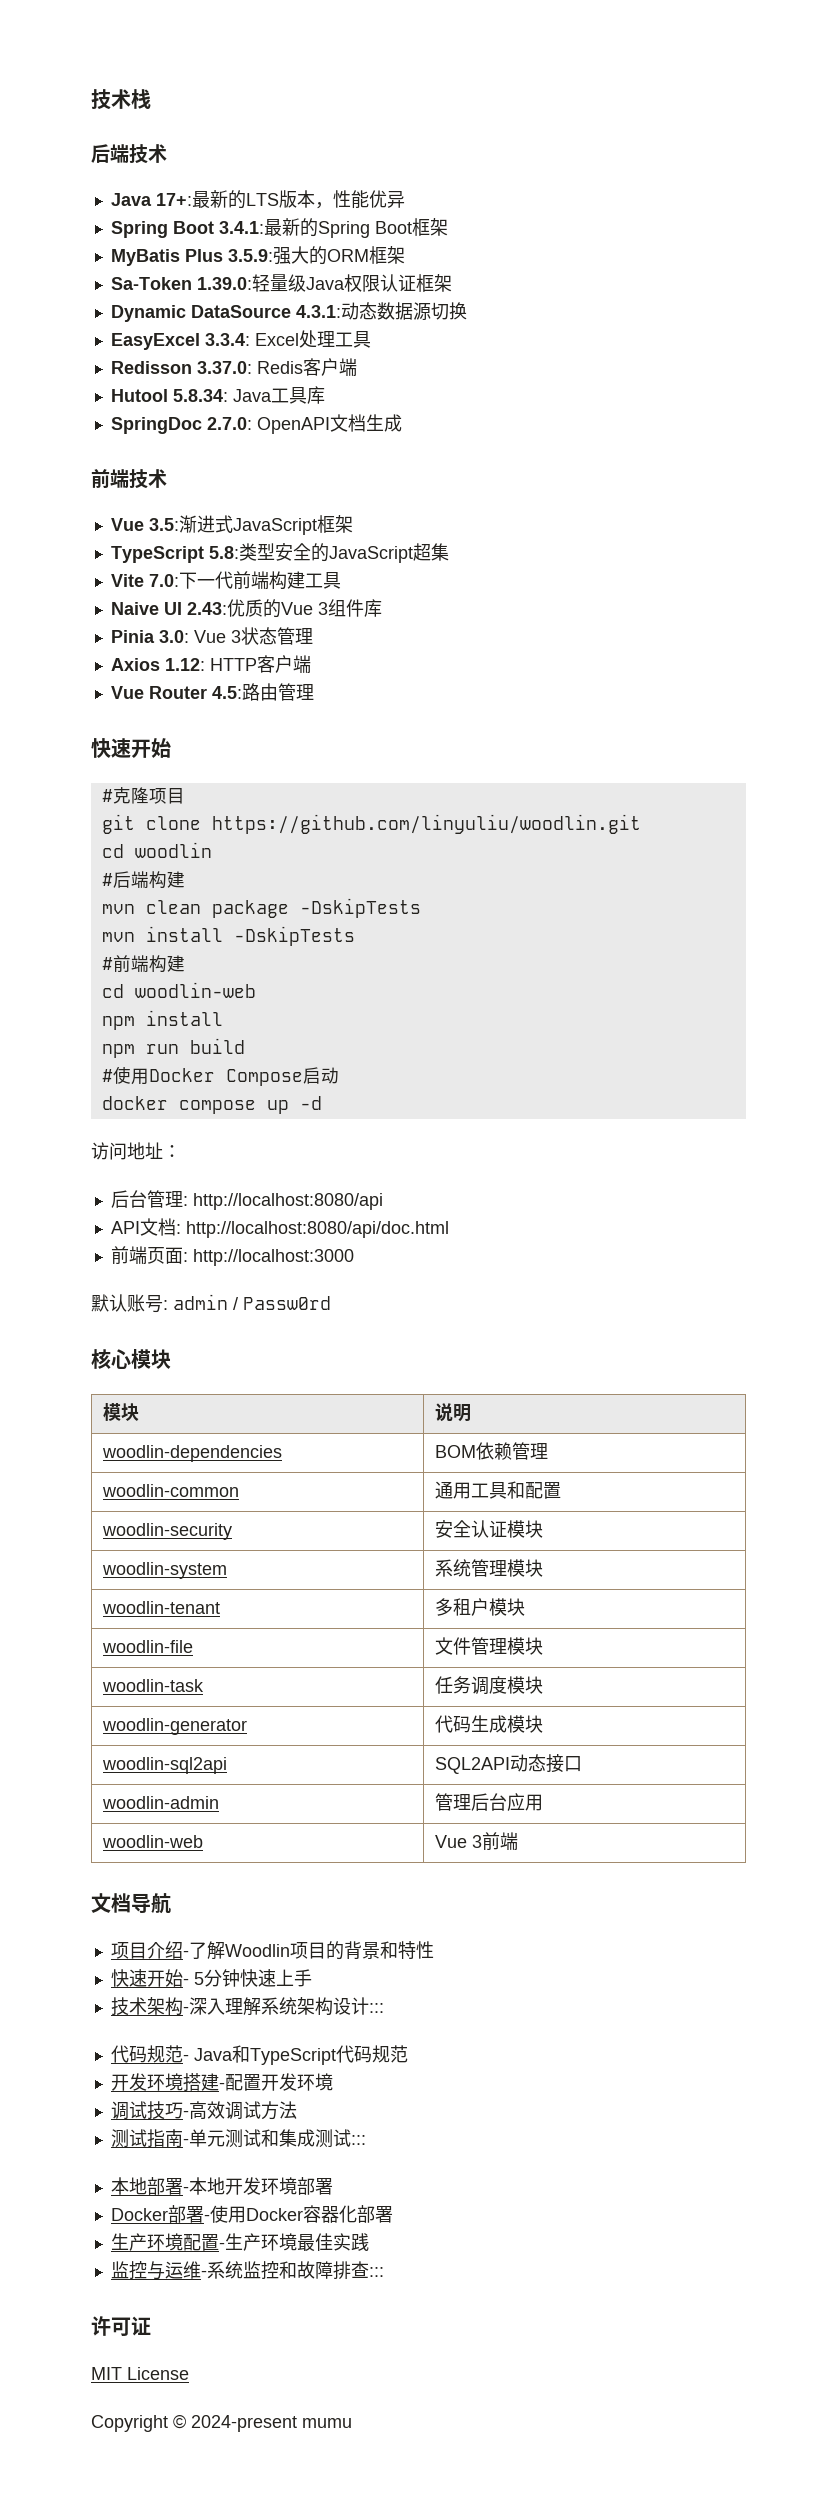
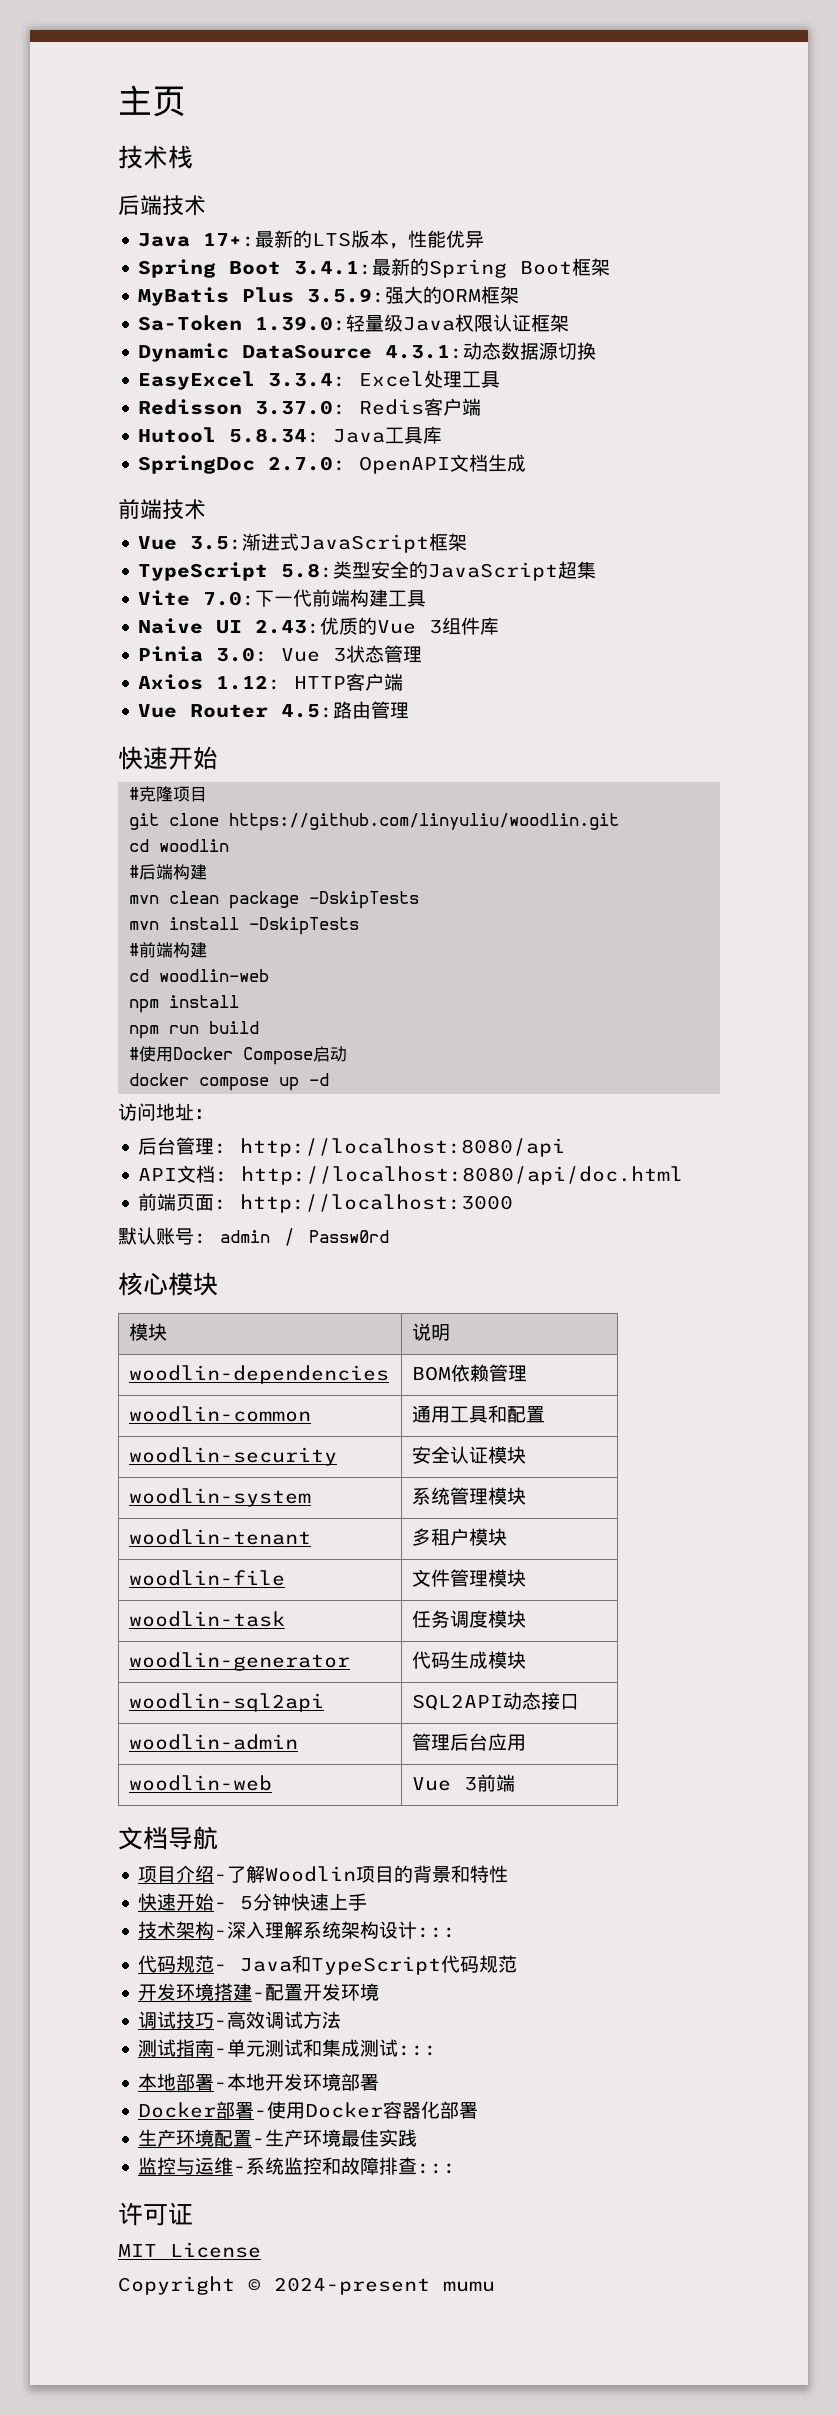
(91, 99) none -> [118,85,186,117] 主页 //

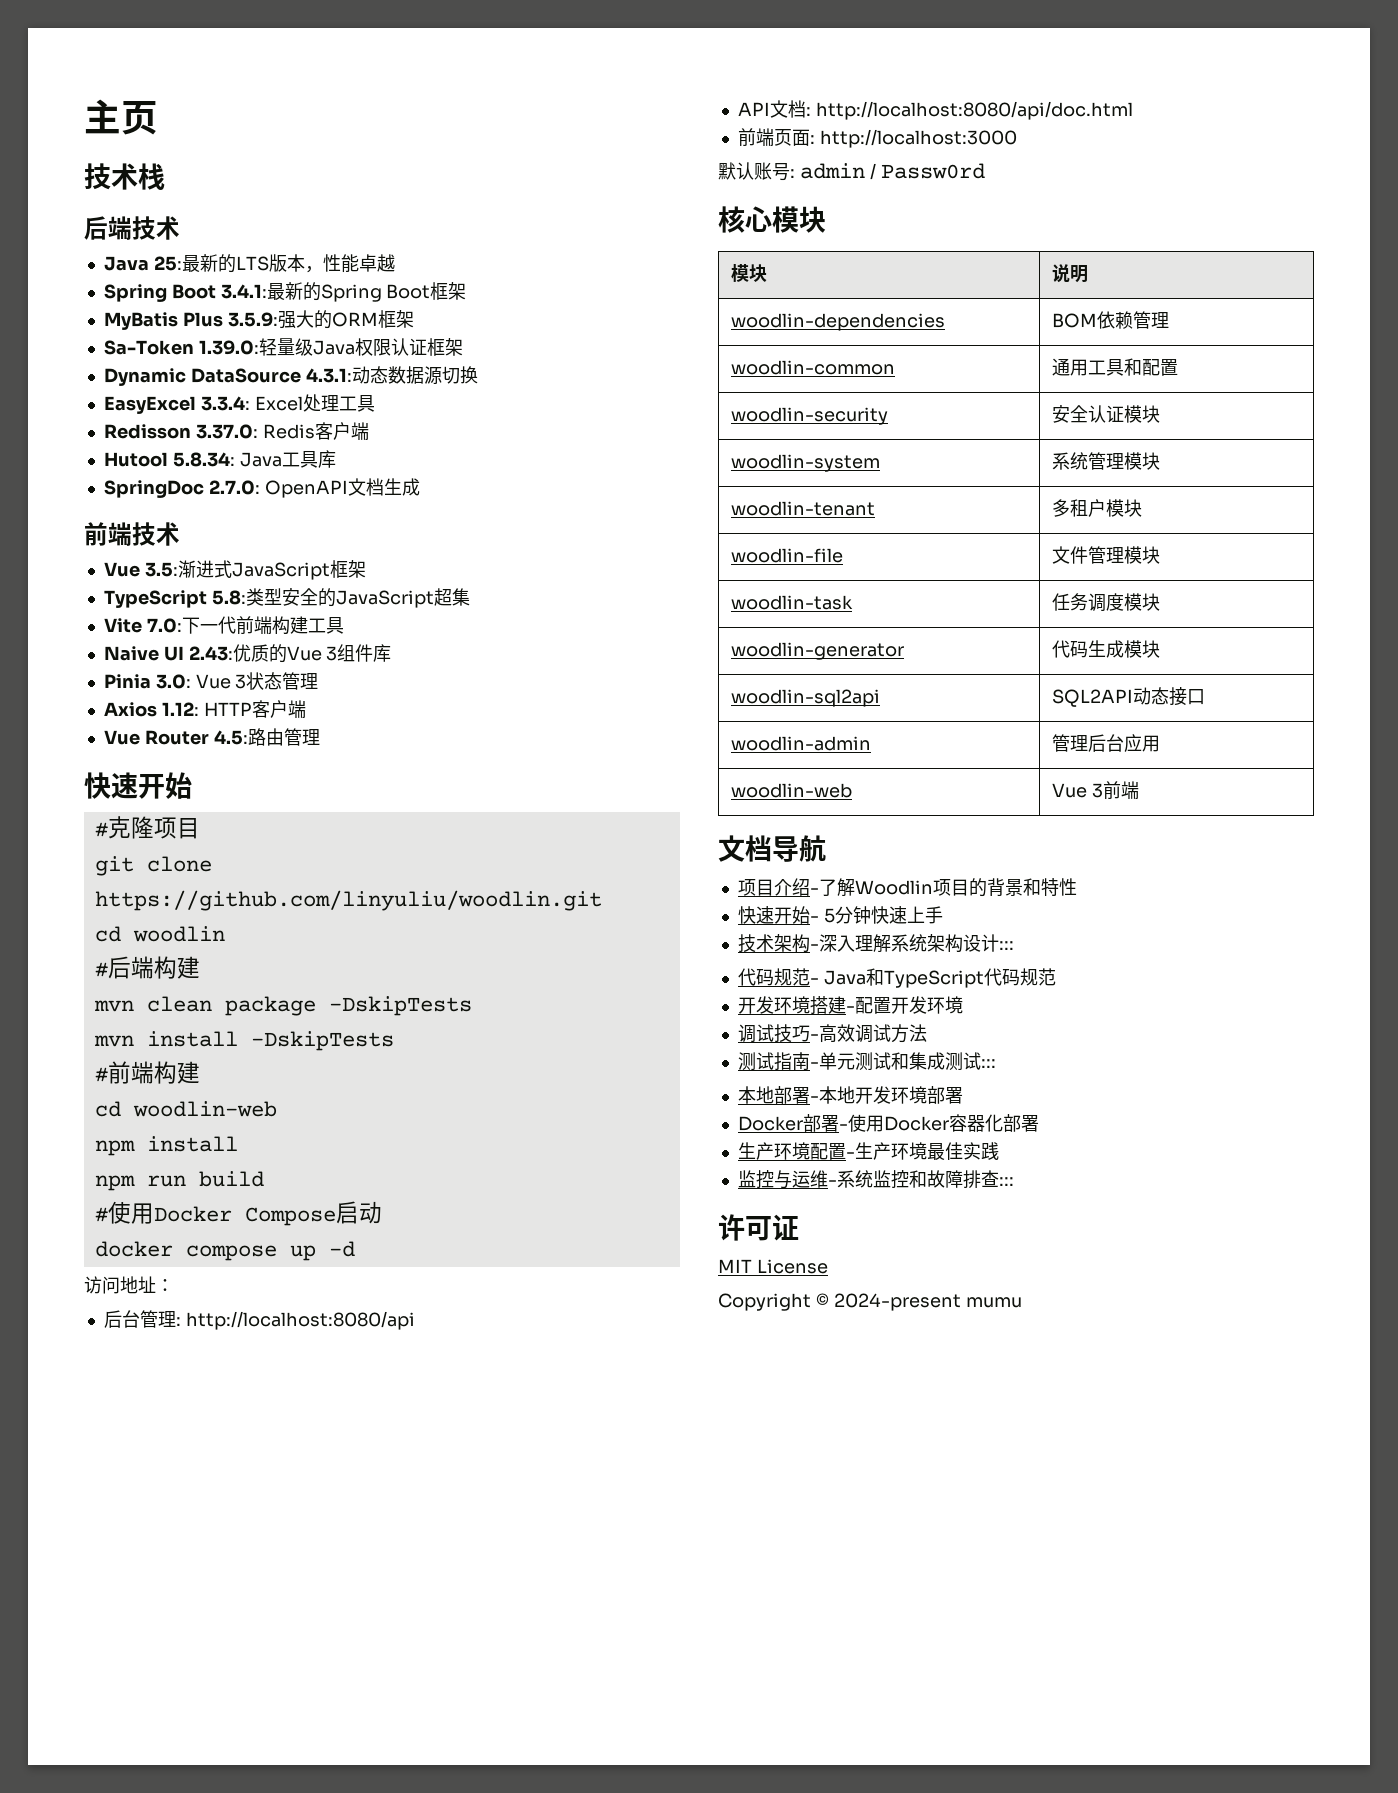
[203,233,256,247] 17+: -> [153,256,182,271] 25:
[446,230,485,248] 优异 -> [358,254,395,272] 卓越

